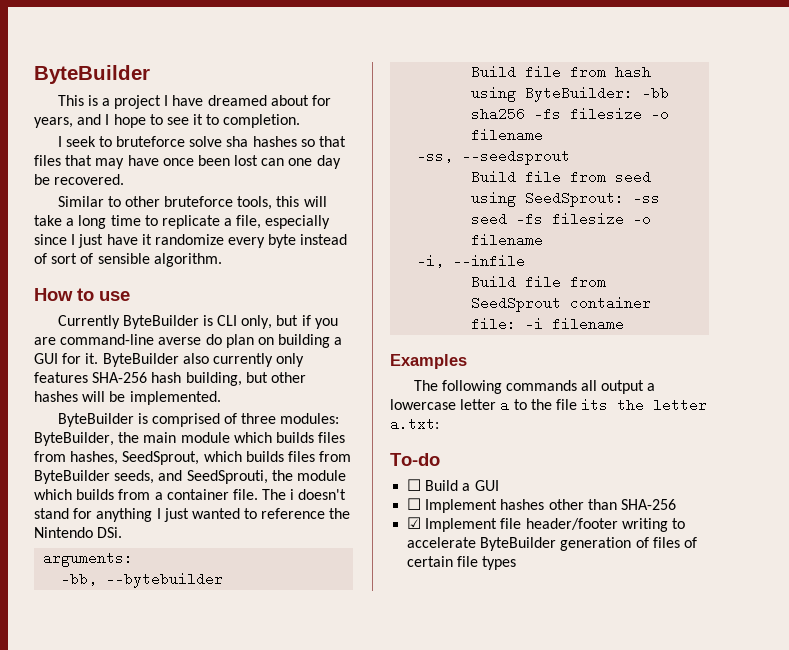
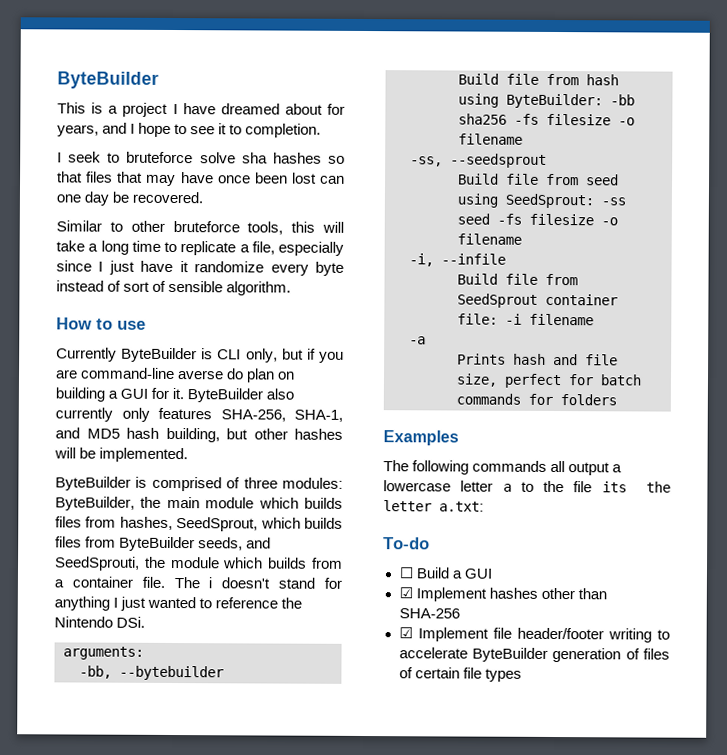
[92,372,148,383] SHA-256 -> [220,409,343,422] [55,427,120,439] SHA-256, SHA-1, and MD5
(625, 324) none -> [409,336,426,345] [457,353,618,366] [456,373,642,389] [456,393,617,406] // -a // Prints hash and file size, perfect for batch commands for folders
[407,498,422,510] ☐ -> [398,587,413,599] ☑

